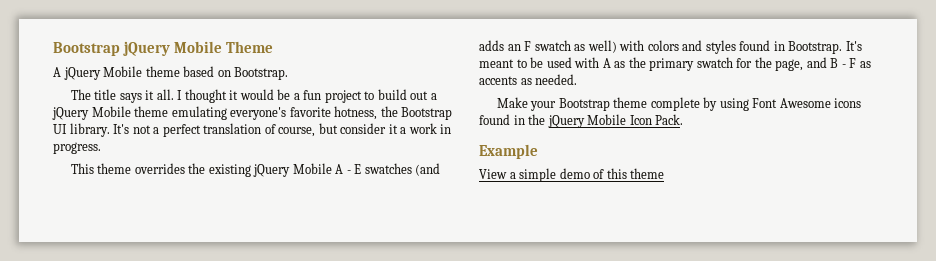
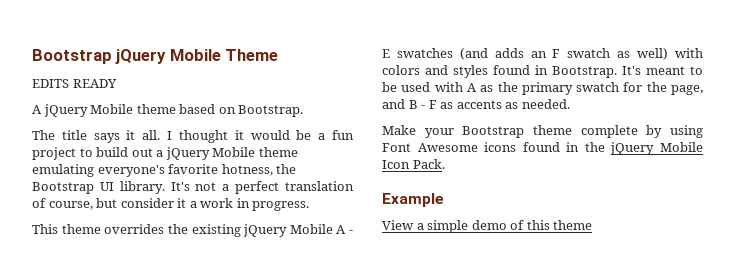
(274, 47) none -> [32,79,117,88] // EDITS READY

